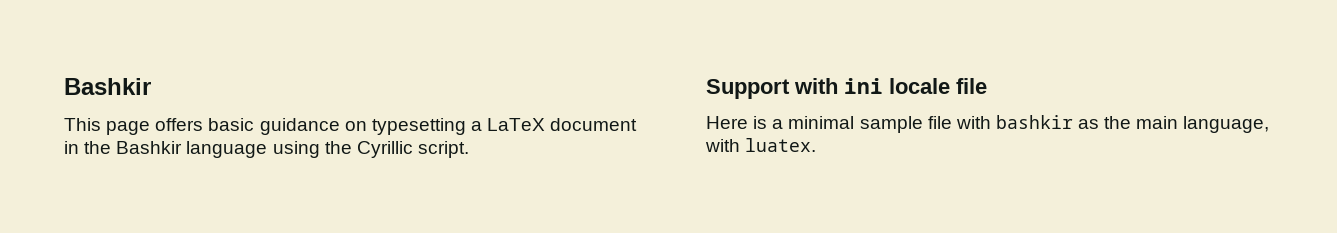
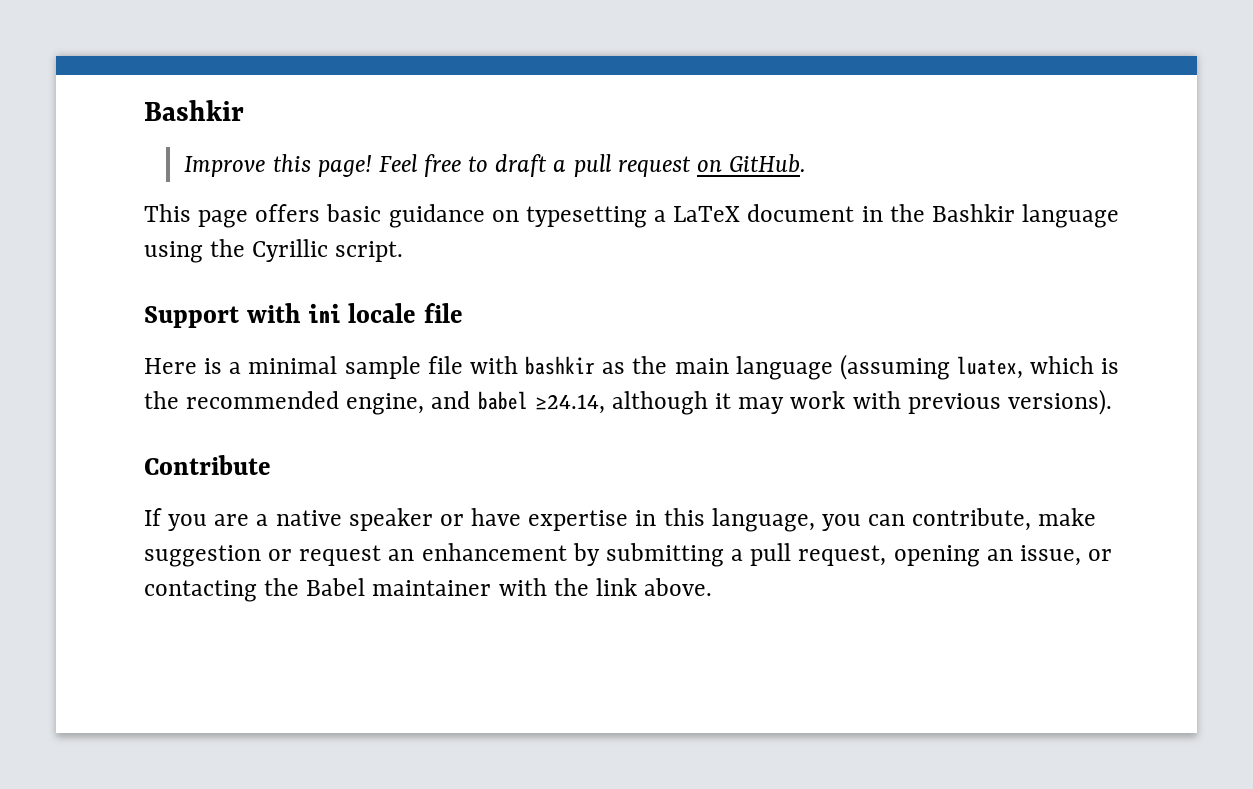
[64,78,151,95] Bashkir -> [144,100,244,121] [184,154,807,177] Bashkir // Improve this page! Feel free to draft a pull request on GitHub.
[1183,116,1270,133] [705,138,817,152] language, with luatex. -> [735,354,1120,380] [144,389,1112,415] [144,455,271,475] [144,508,1097,532] [144,543,1113,567] [144,578,713,602] language (assuming luatex, which is the recommended engine, and babel ≥24.14, although it may work with previous versions). // Contribute // If you are a native speaker or have expertise in this language, you can contribute, make suggestion or request an enhancement by submitting a pull request, opening an issue, or contacting the Babel maintainer with the link above.

